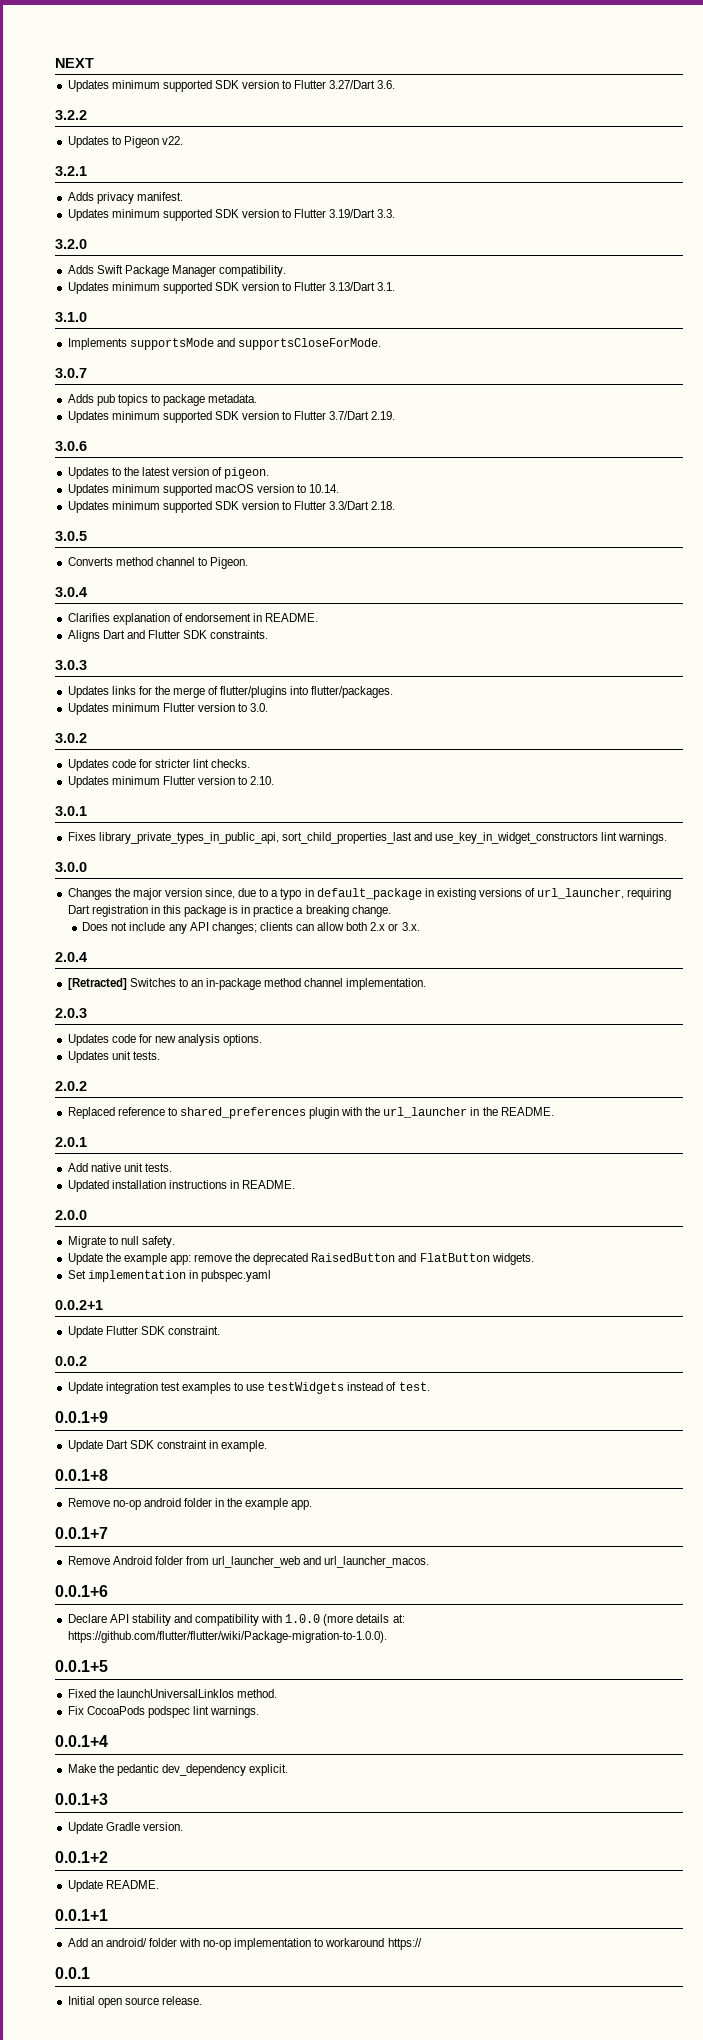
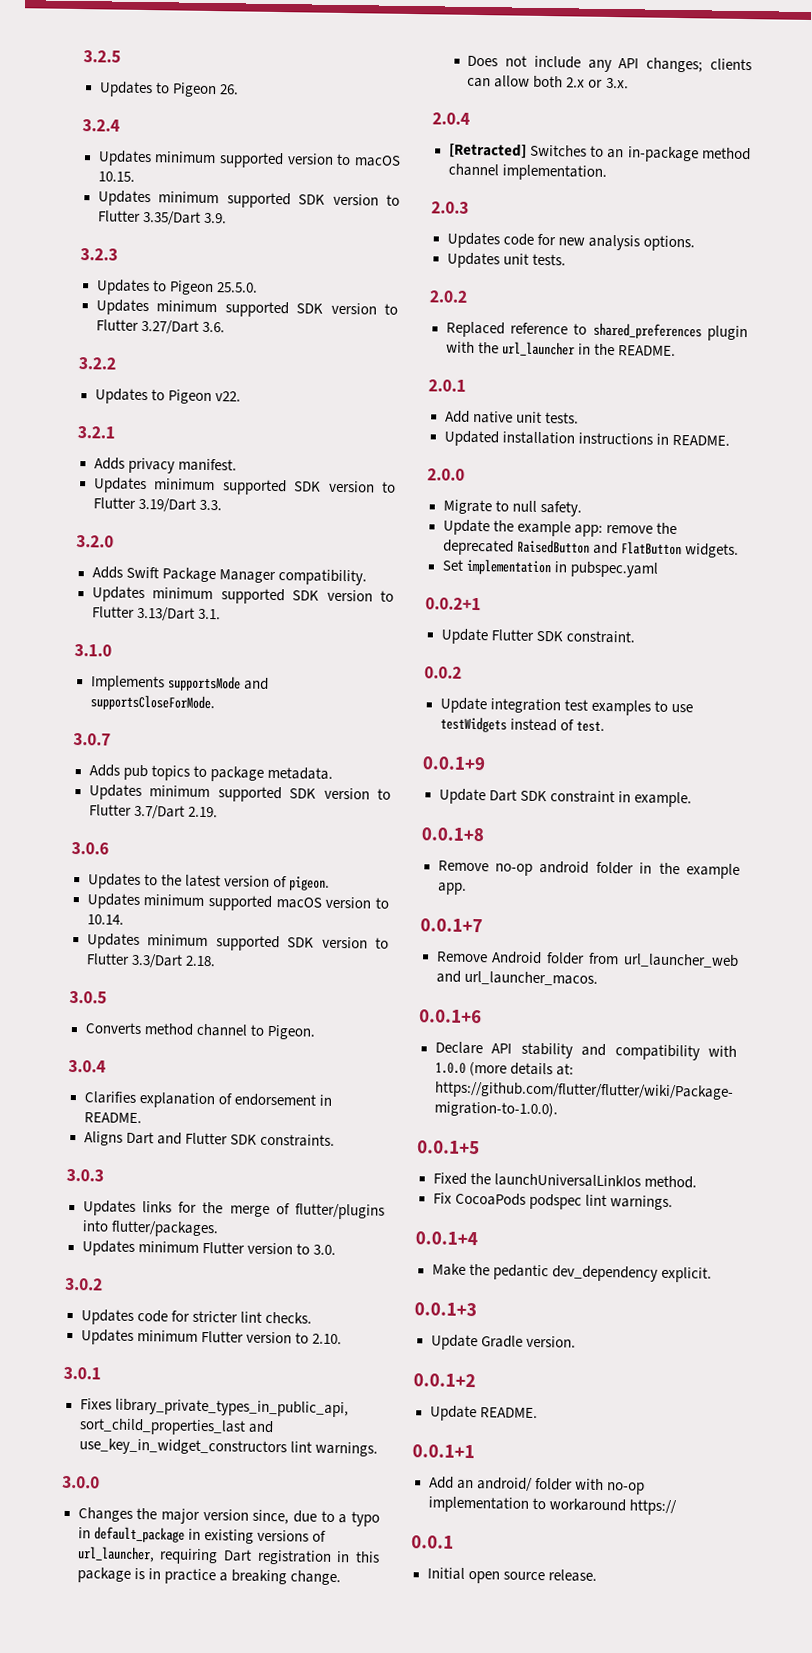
[55,58,94,68] NEXT -> [83,50,121,63] [98,81,239,98] [82,119,120,132] [97,150,401,169] [97,171,135,182] [97,190,400,209] [97,210,227,226] [80,248,118,261] [95,279,258,296] 3.2.5 // Updates to Pigeon 26. // 3.2.4 // Updates minimum supported version to macOS 10.15. // Updates minimum supported SDK version to Flutter 3.35/Dart 3.9. // 3.2.3 // Updates to Pigeon 25.5.0.

